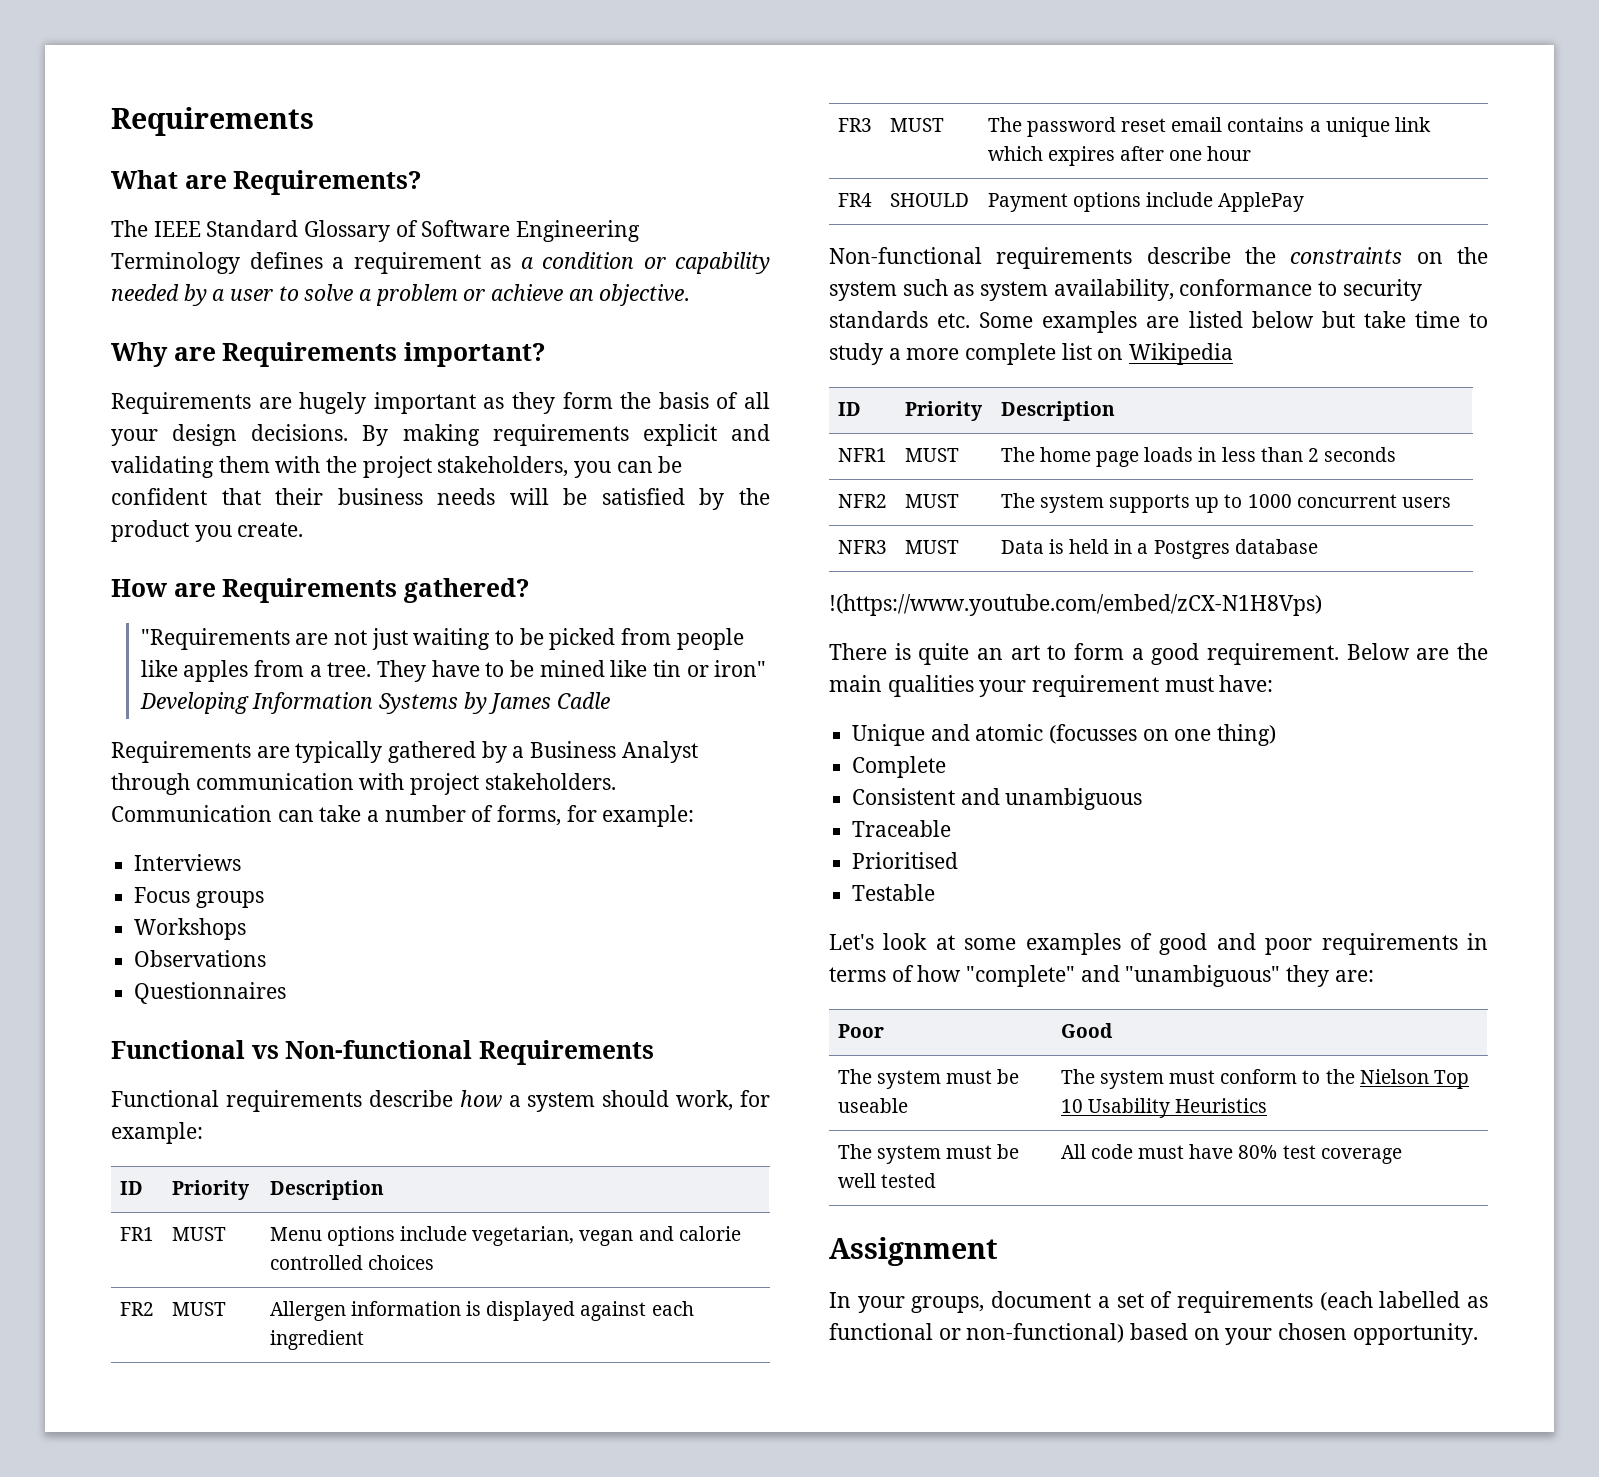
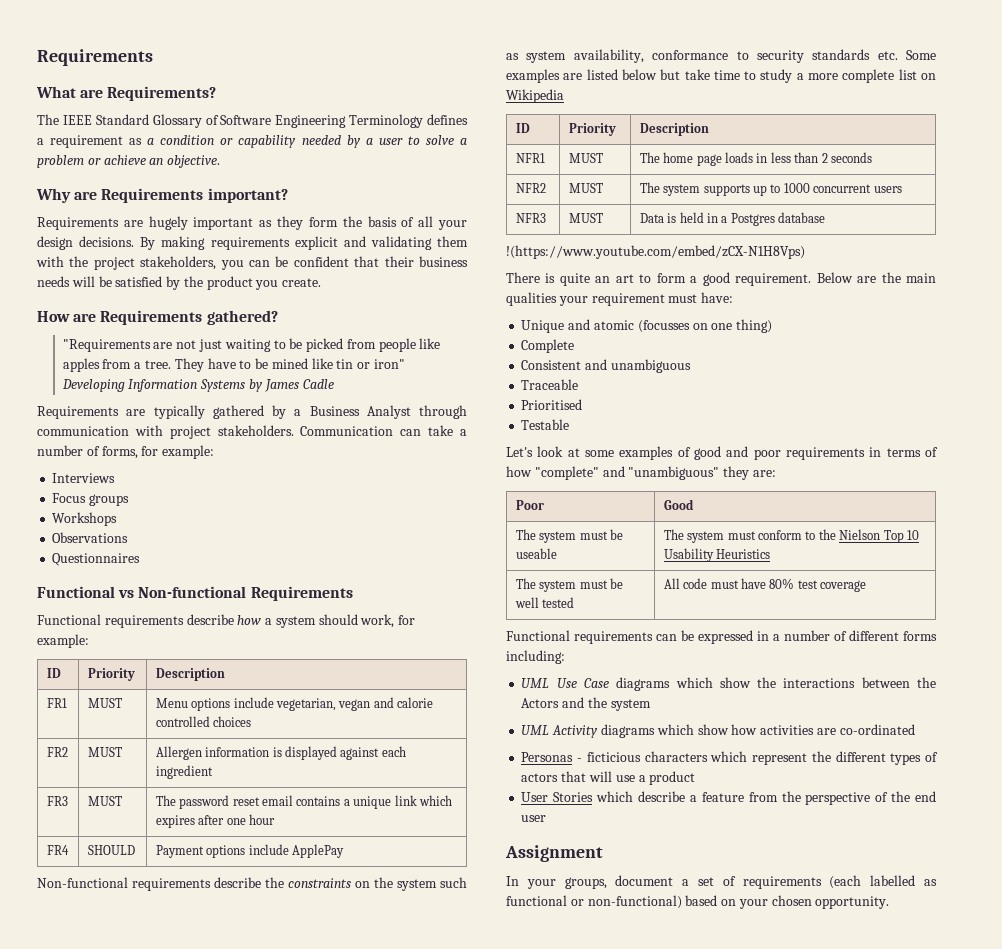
(1402, 1156) none -> [506,630,937,644] [506,650,565,664] [521,677,936,691] [521,697,651,711] [521,724,915,738] [521,751,939,765] [521,771,696,785] [521,791,936,805] [521,815,547,822] // Functional requirements can be expressed in a number of different forms including: // UML Use Case diagrams which show the interactions between the Actors and the system // UML Activity diagrams which show how activities are co-ordinated // Personas - ficticious characters which represent the different types of actors that will use a product // User Stories which describe a feature from the perspective of the end user

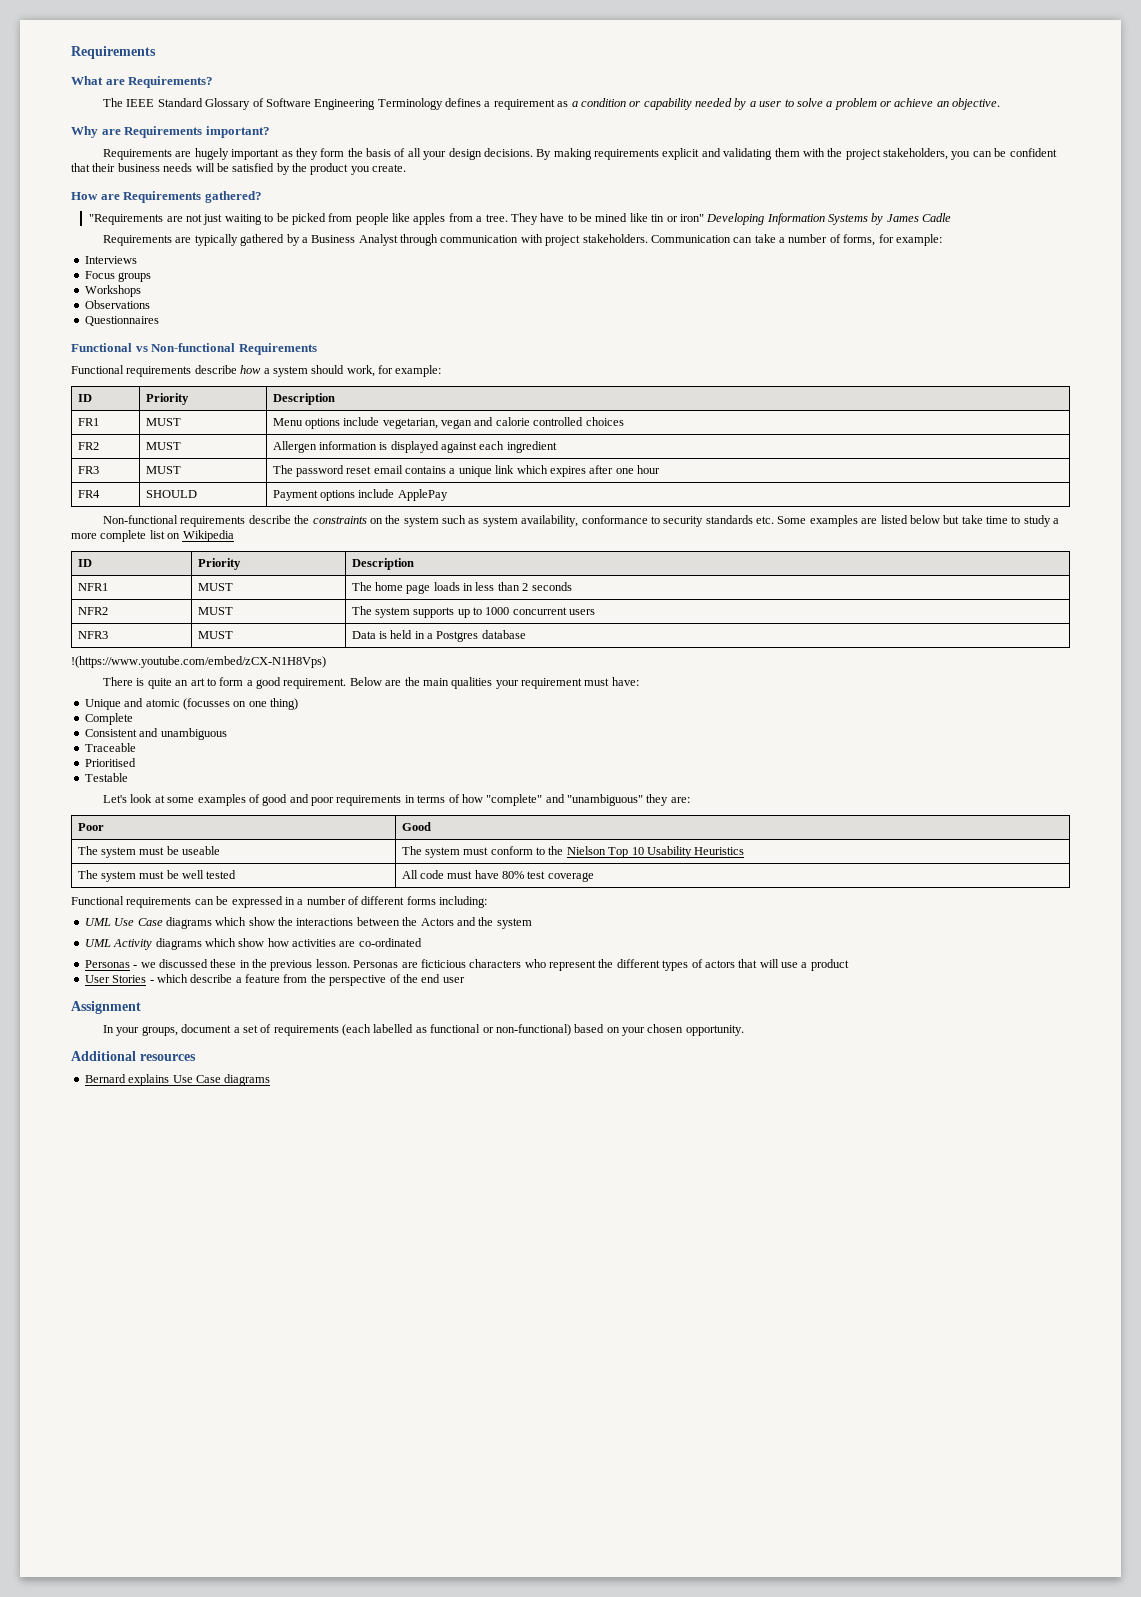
(583, 760) none -> [140,959,418,971] we discussed these in the previous lesson. Personas are
[710,751,748,762] which -> [524,959,546,968] who
(594, 797) none -> [149,980,154,983] -
(890, 902) none -> [71,1051,196,1061] [84,1074,271,1086] // Additional resources // Bernard explains Use Case diagrams

